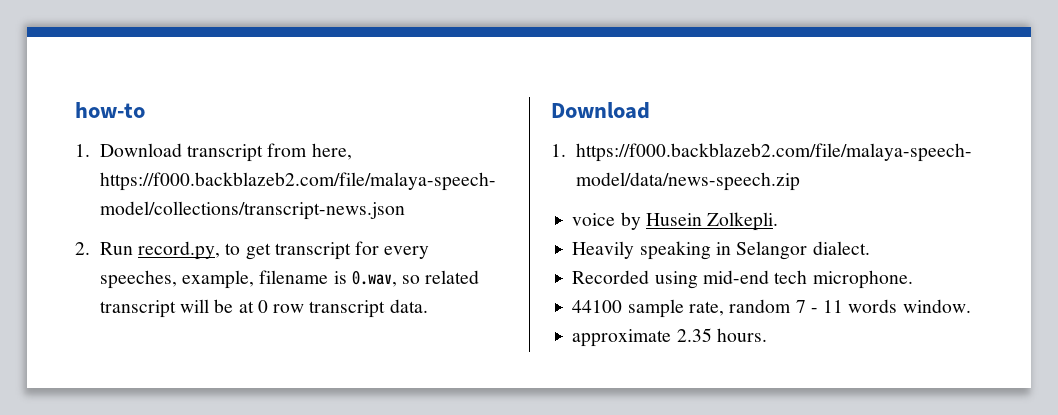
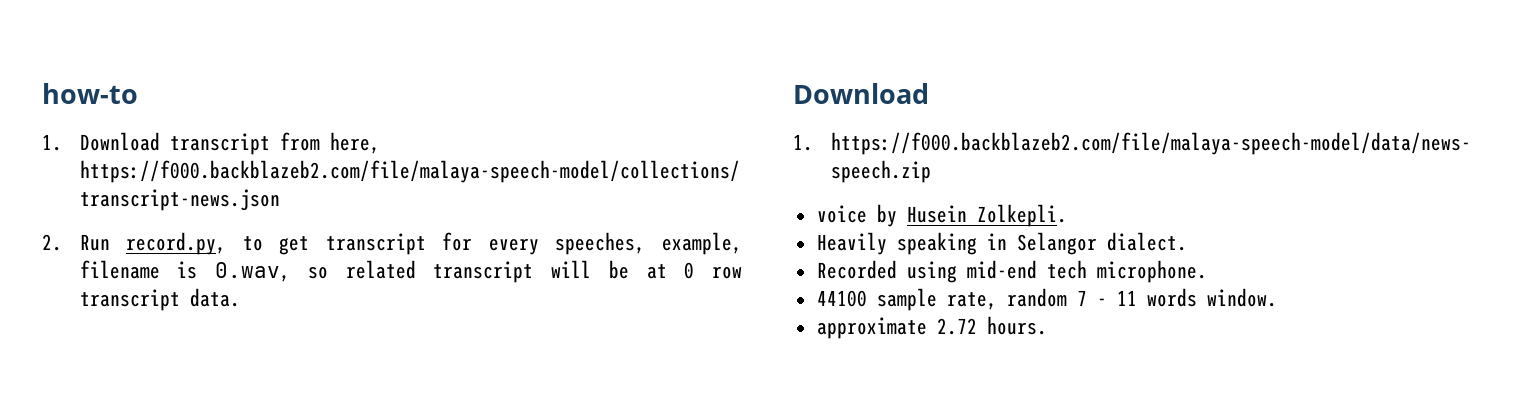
[676,328,712,342] 2.35 -> [936,318,977,335] 2.72

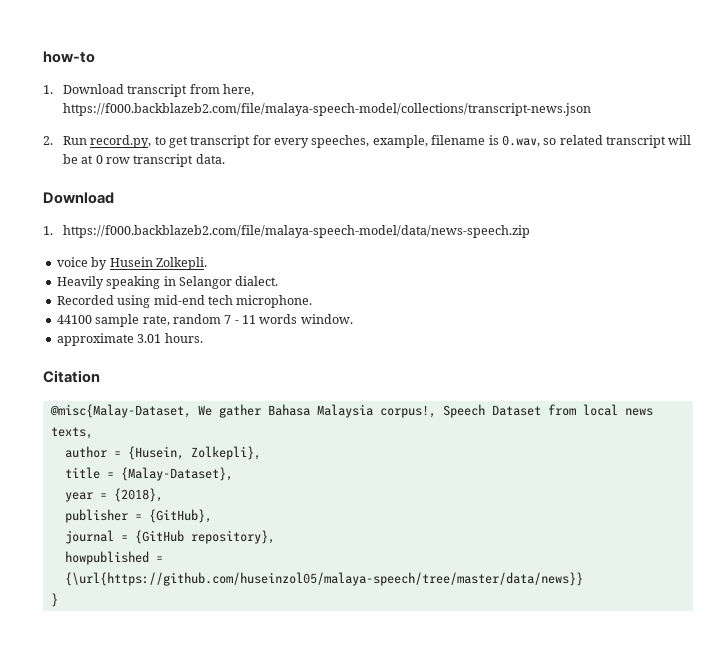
[936,318,977,335] 2.72 -> [137,334,162,343] 3.01
(1047, 325) none -> [43,370,100,383] [49,404,653,418] [50,427,93,439] [64,446,261,460] [64,467,233,481] [64,488,163,502] [64,509,212,523] [64,530,275,544] [64,551,163,565] [64,572,583,586] [50,593,58,607] // Citation // @misc{Malay-Dataset, We gather Bahasa Malaysia corpus!, Speech Dataset from local news texts, // author = {Husein, Zolkepli}, // title = {Malay-Dataset}, // year = {2018}, // publisher = {GitHub}, // journal = {GitHub repository}, // howpublished = {\url{https://github.com/huseinzol05/malaya-speech/tree/master/data/news}} // }

